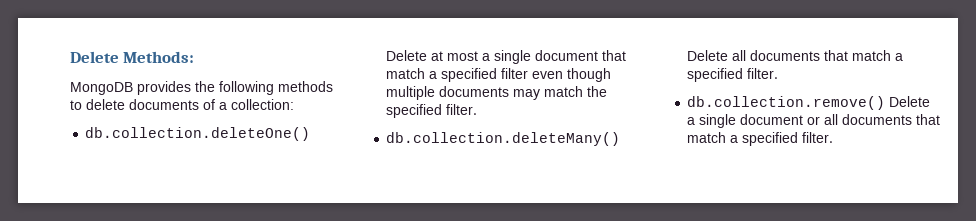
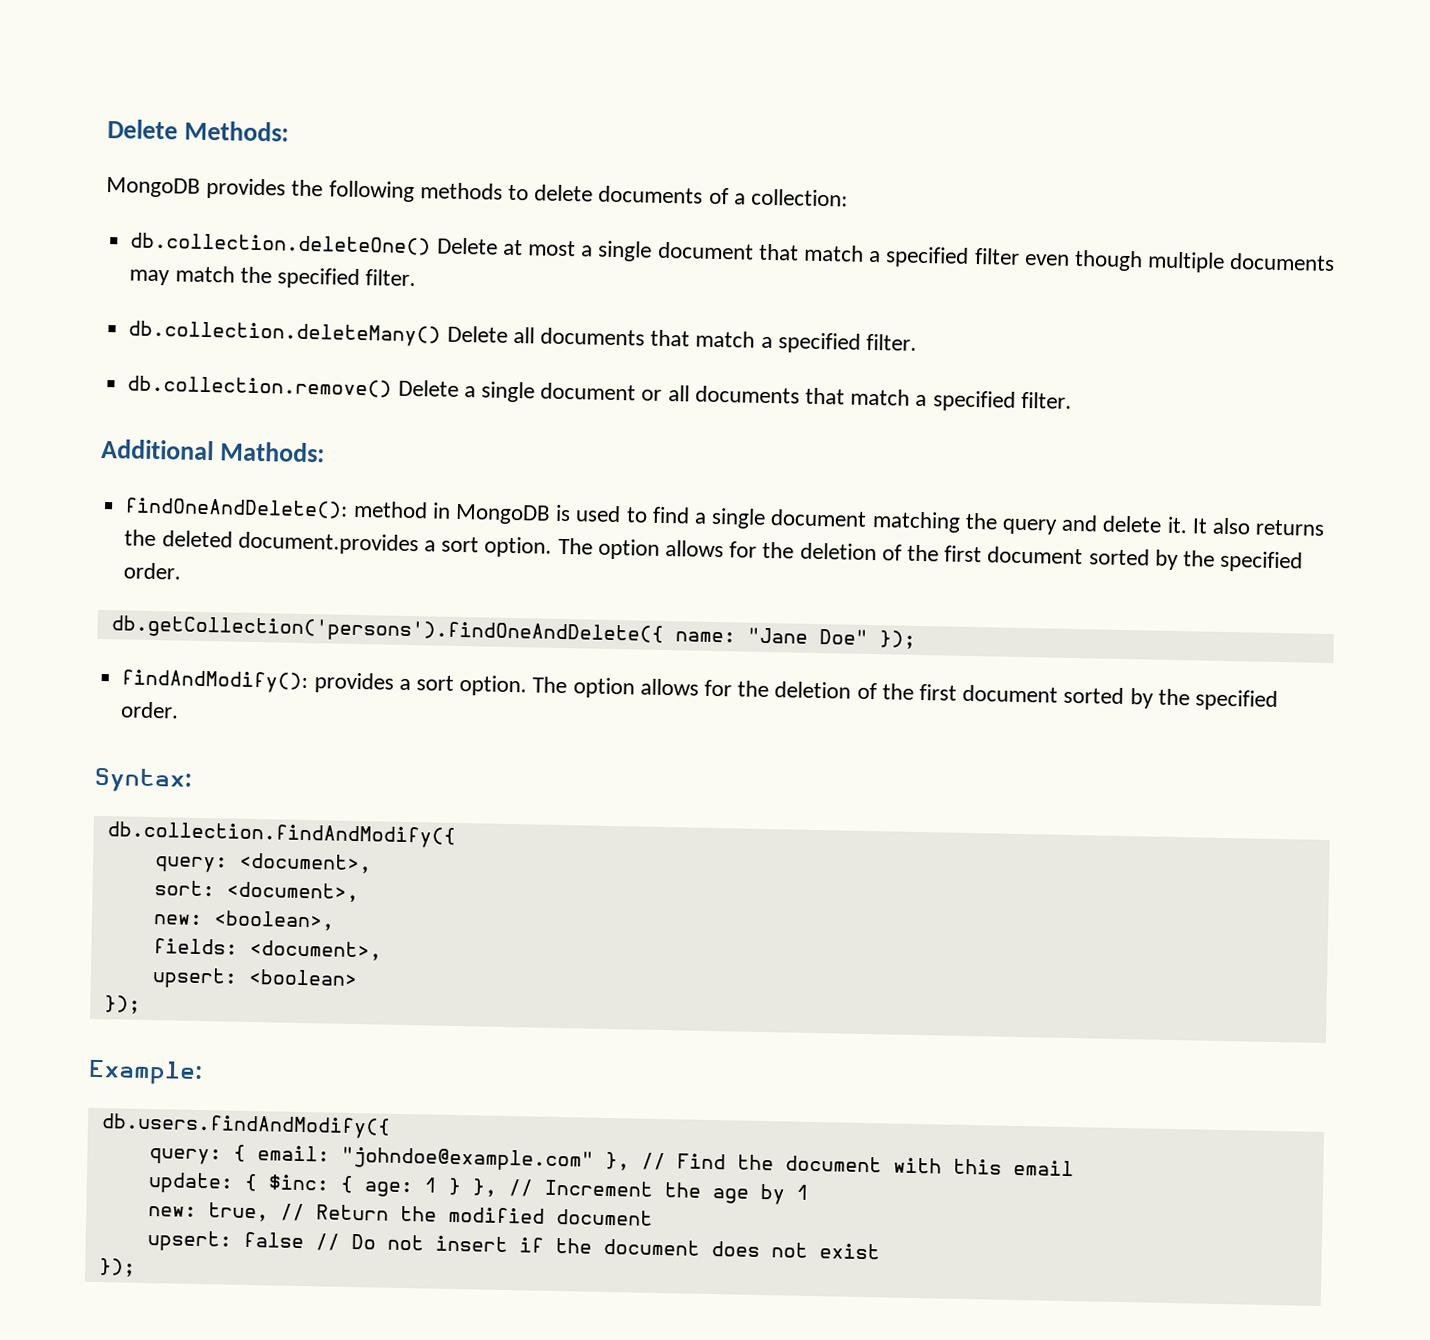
(834, 137) none -> [101,438,326,463] [124,497,1326,536] [124,529,1304,573] [123,562,182,580] [110,615,916,649] [121,669,1279,712] [120,701,180,719] [94,767,192,793] [106,821,456,848] [153,852,372,874] [153,880,359,903] [152,910,335,931] [152,938,382,961] [151,967,358,989] [103,995,141,1014] [88,1059,203,1086] [100,1113,391,1139] [148,1144,1074,1177] [147,1172,809,1205] [147,1202,653,1226] [146,1230,880,1260] [98,1258,136,1277] // Additional Mathods: // findOneAndDelete(): method in MongoDB is used to find a single document matching the query and delete it. It also returns the deleted document.provides a sort option. The option allows for the deletion of the first document sorted by the specified order. // db.getCollection('persons').findOneAndDelete({ name: "Jane Doe" }); // findAndModify(): provides a sort option. The option allows for the deletion of the first document sorted by the specified order. // Syntax: // db.collection.findAndModify({ // query: <document>, // sort: <document>, // new: <boolean>, // fields: <document>, // upsert: <boolean> // }); // Example: // db.users.findAndModify({ // query: { email: "johndoe@example.com" }, // Find the document with this email // update: { $inc: { age: 1 } }, // Increment the age by 1 // new: true, // Return the modified document // upsert: false // Do not insert if the document does not exist // });

